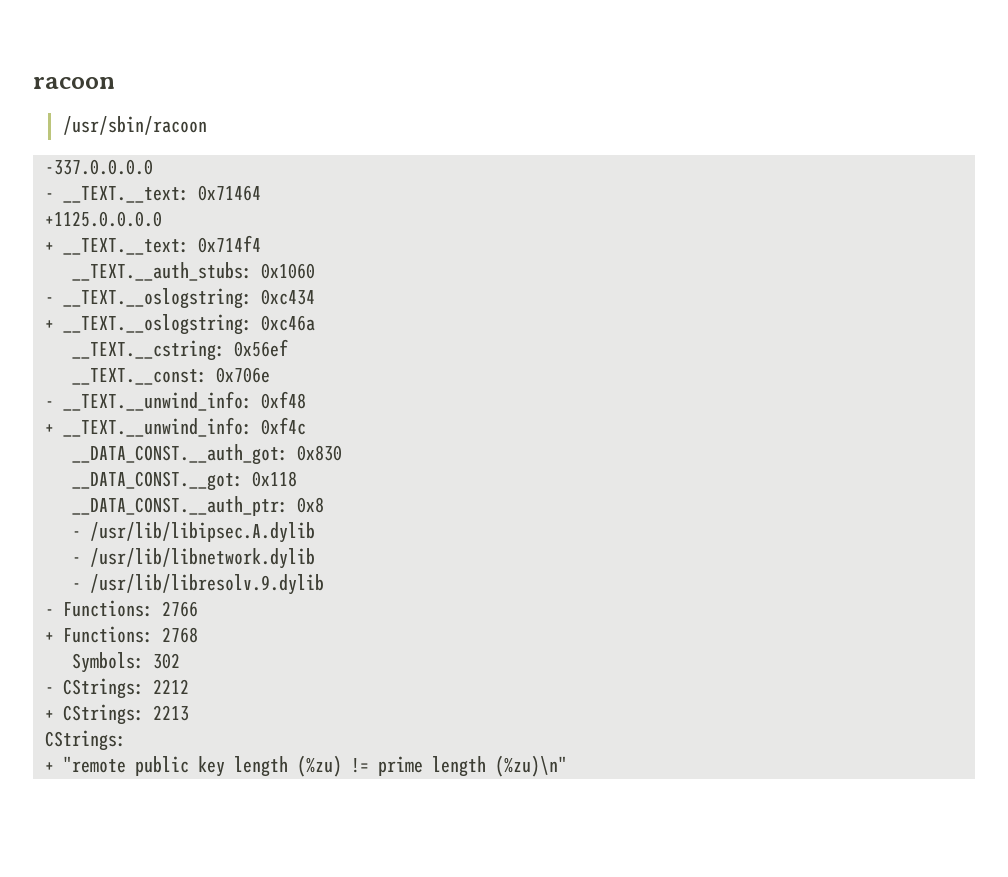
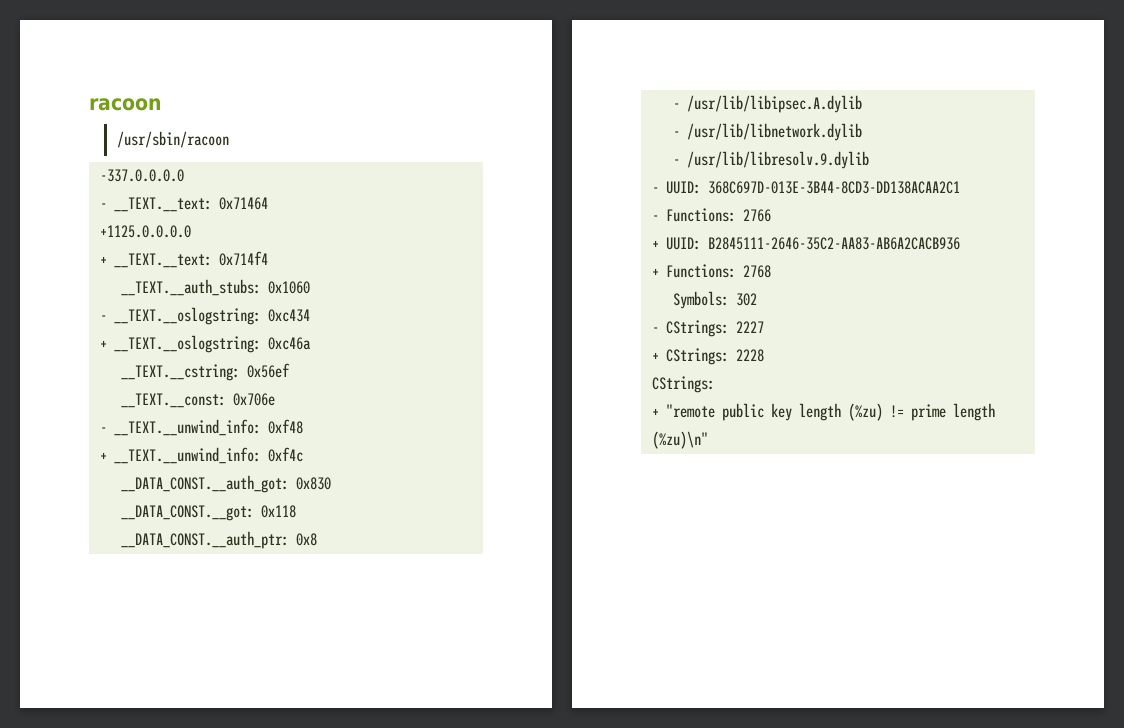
(325, 584) none -> [652,181,961,194] // - UUID: 368C697D-013E-3B44-8CD3-DD138ACAA2C1
(199, 609) none -> [652,237,961,250] // + UUID: B2845111-2646-35C2-AA83-AB6A2CACB936
[153,679,190,694] 2212 -> [736,321,765,333] 2227
[153,705,190,721] 2213 -> [736,349,765,362] 2228

